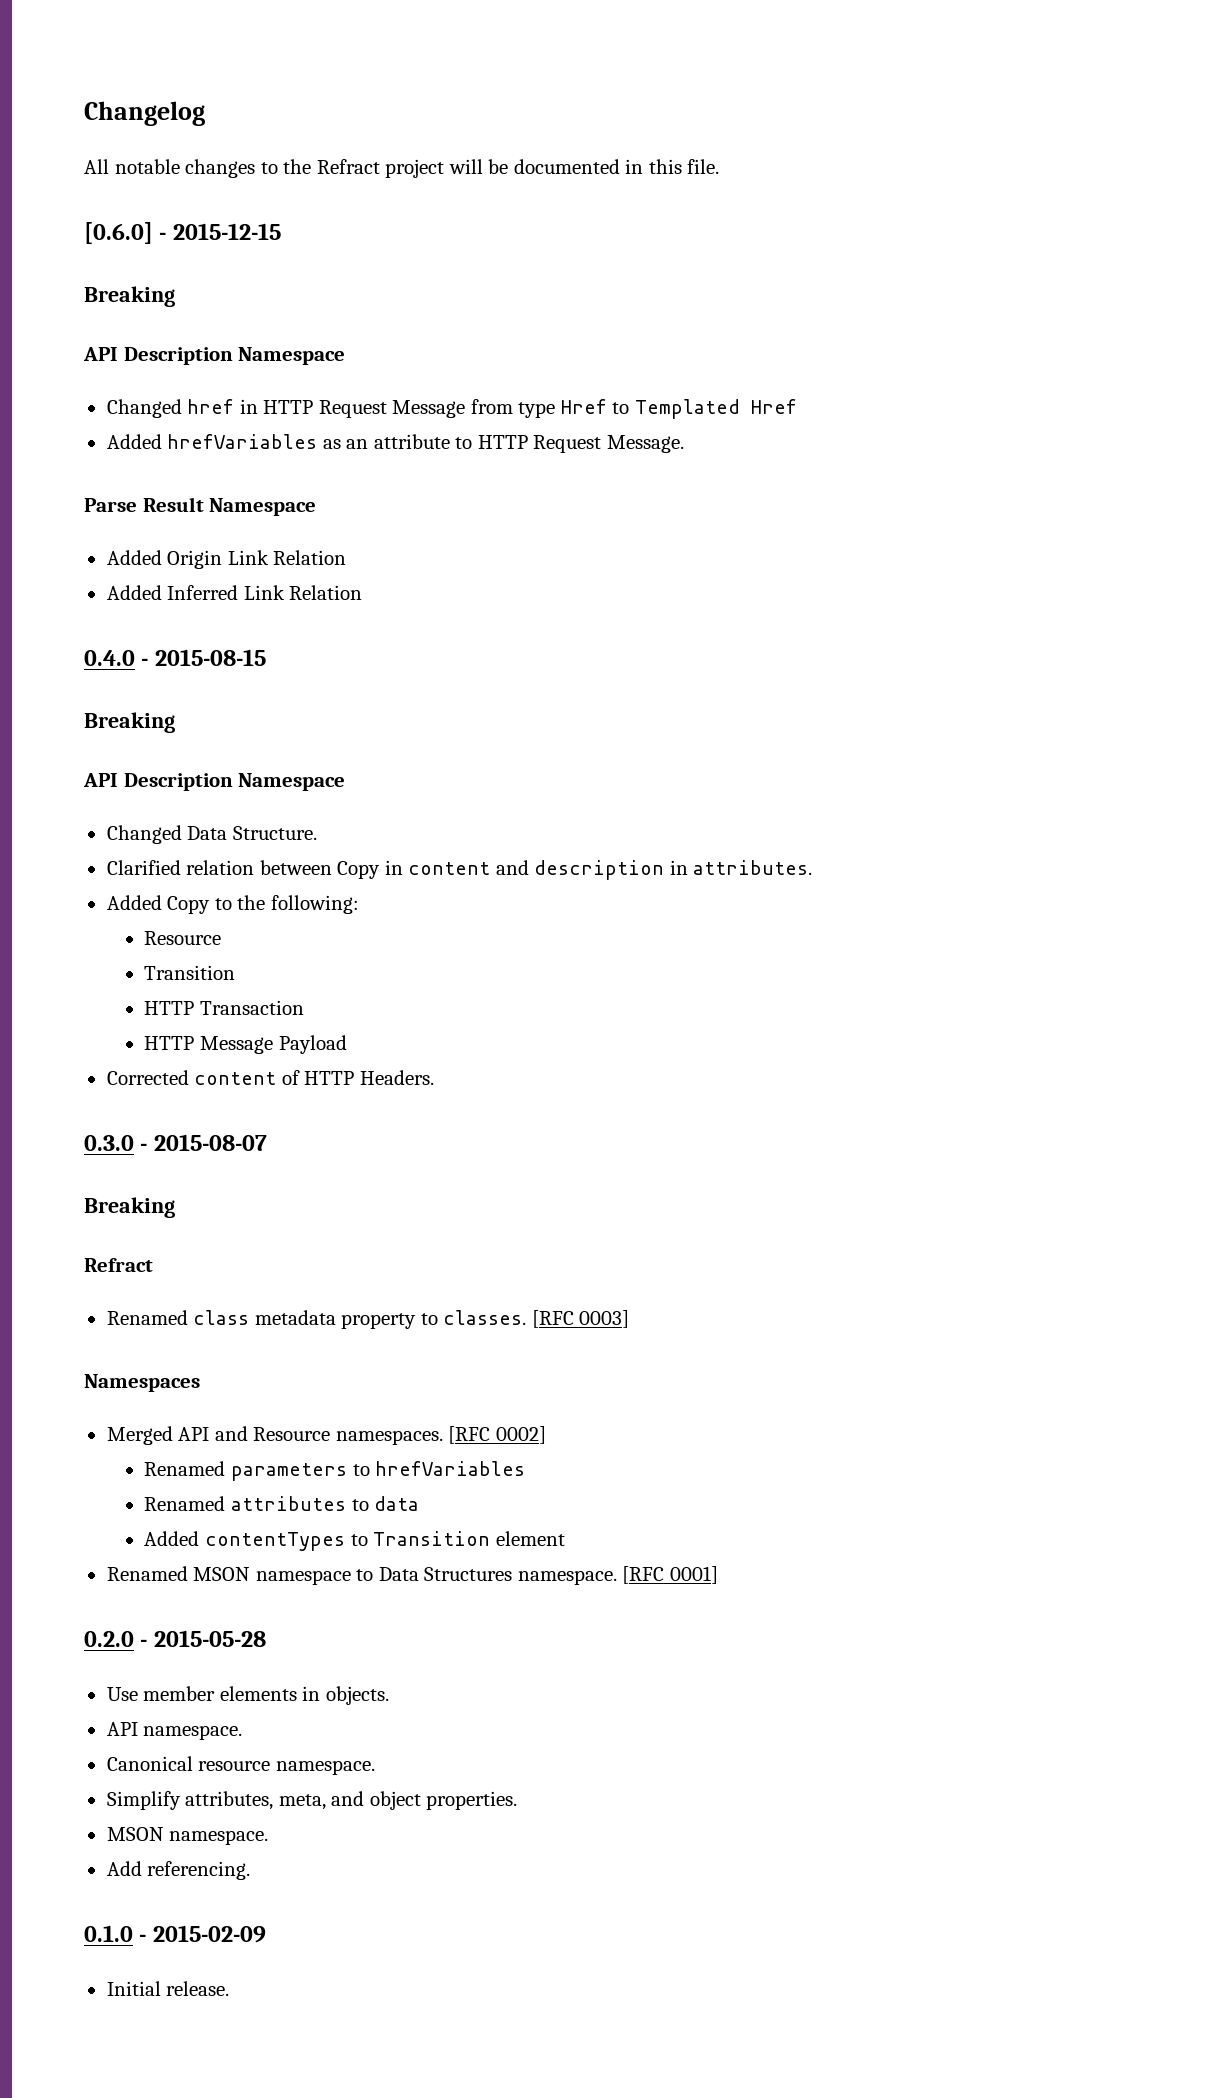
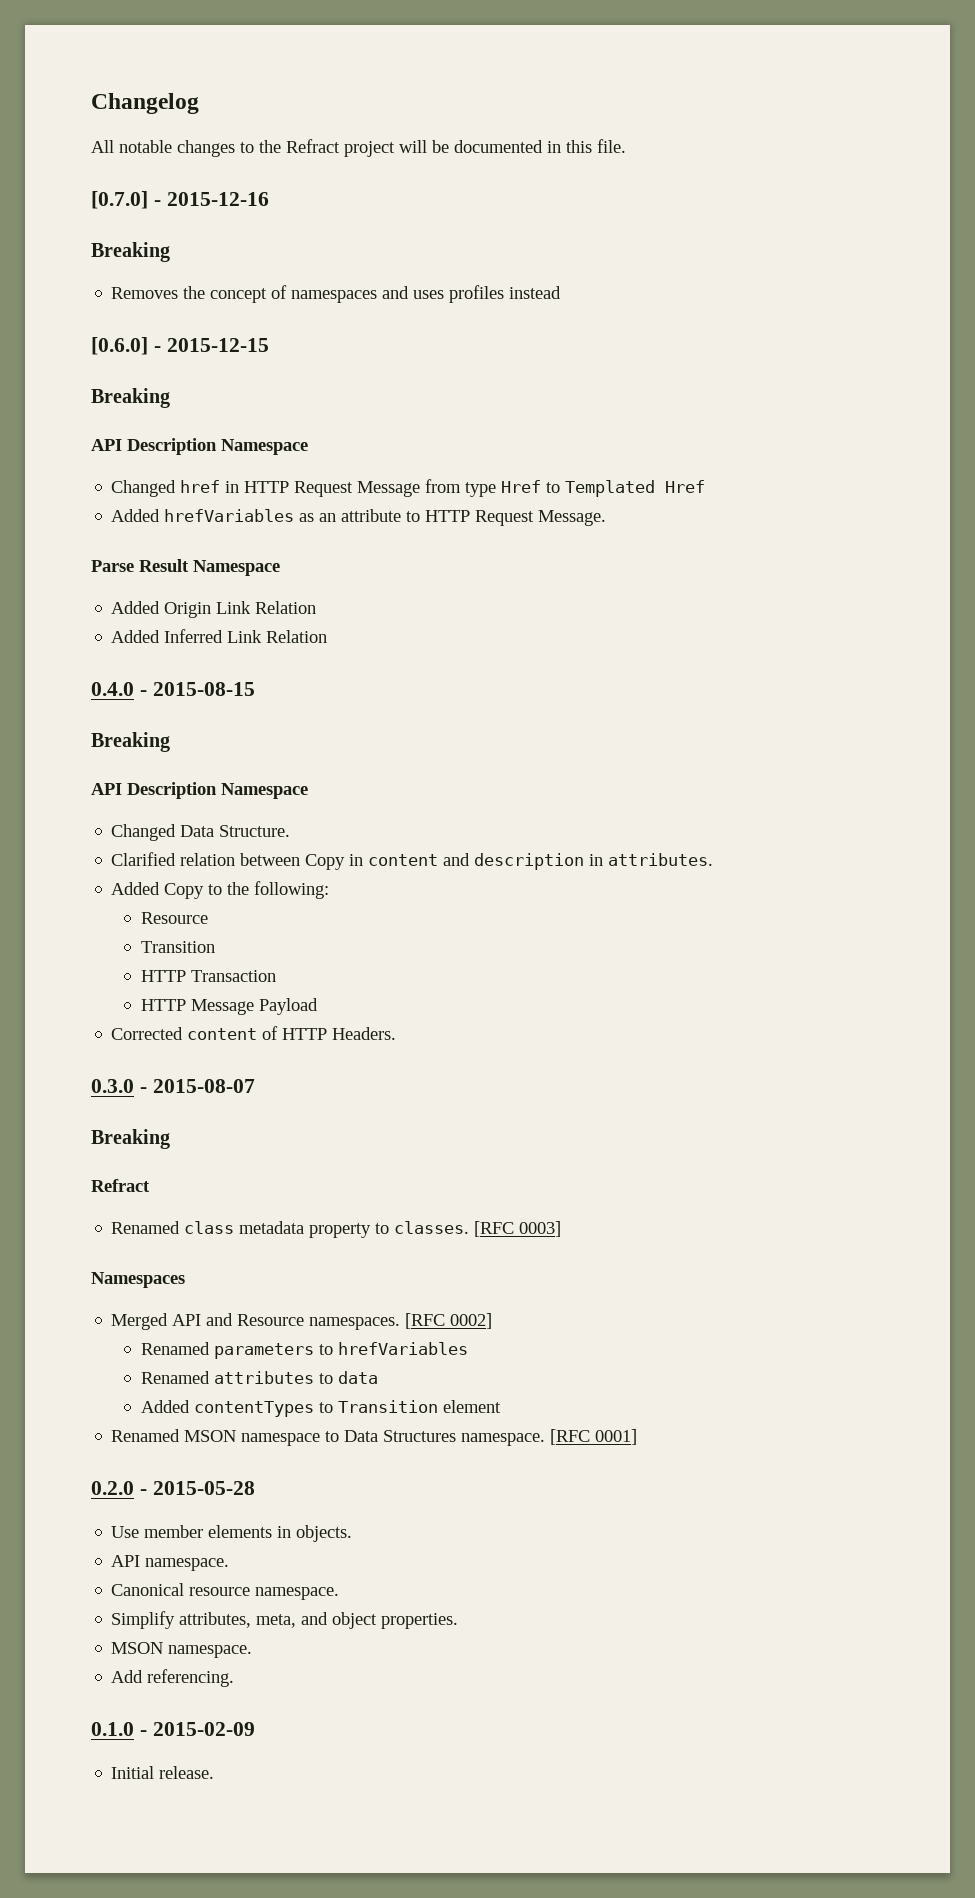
(720, 166) none -> [91,191,269,209] [91,242,170,262] [111,285,562,303] // [0.7.0] - 2015-12-16 // Breaking // Removes the concept of namespaces and uses profiles instead

